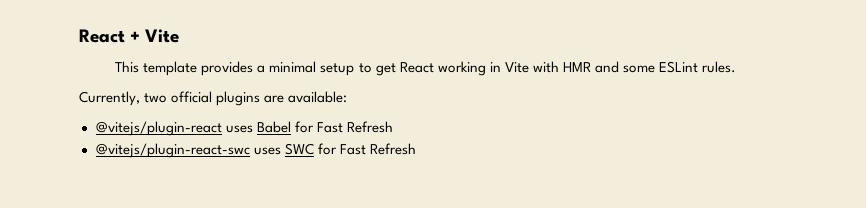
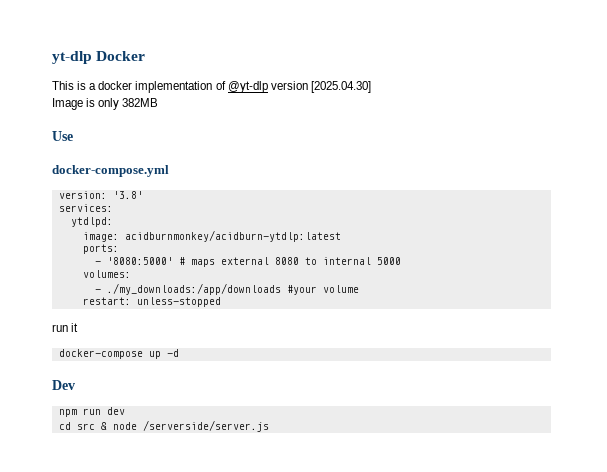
[79,29,180,43] [115,61,737,76] [79,91,348,106] [95,121,393,136] [95,143,416,158] React + Vite // This template provides a minimal setup to get React working in Vite with HMR and some ESLint rules. // Currently, two official plugins are available: // @vitejs/plugin-react uses Babel for Fast Refresh // @vitejs/plugin-react-swc uses SWC for Fast Refresh -> [52,51,146,64] [52,81,371,93] [52,98,159,110] [52,131,73,141] [52,165,169,177] [58,191,143,199] [58,204,113,212] [70,217,113,227] [82,230,341,242] [82,244,119,254] [94,257,401,267] [82,270,131,278] [94,283,359,295] [82,297,221,307] [52,323,79,332] [58,349,179,359] [52,380,75,390] [58,407,125,417] [58,420,269,432] yt-dlp Docker // This is a docker implementation of @yt-dlp version [2025.04.30] // Image is only 382MB // Use // docker-compose.yml // version: '3.8' // services: // ytdlpd: // image: acidburnmonkey/acidburn-ytdlp:latest // ports: // - '8080:5000' # maps external 8080 to internal 5000 // volumes: // - ./my_downloads:/app/downloads #your volume // restart: unless-stopped // run it // docker-compose up -d // Dev // npm run dev // cd src & node /serverside/server.js

